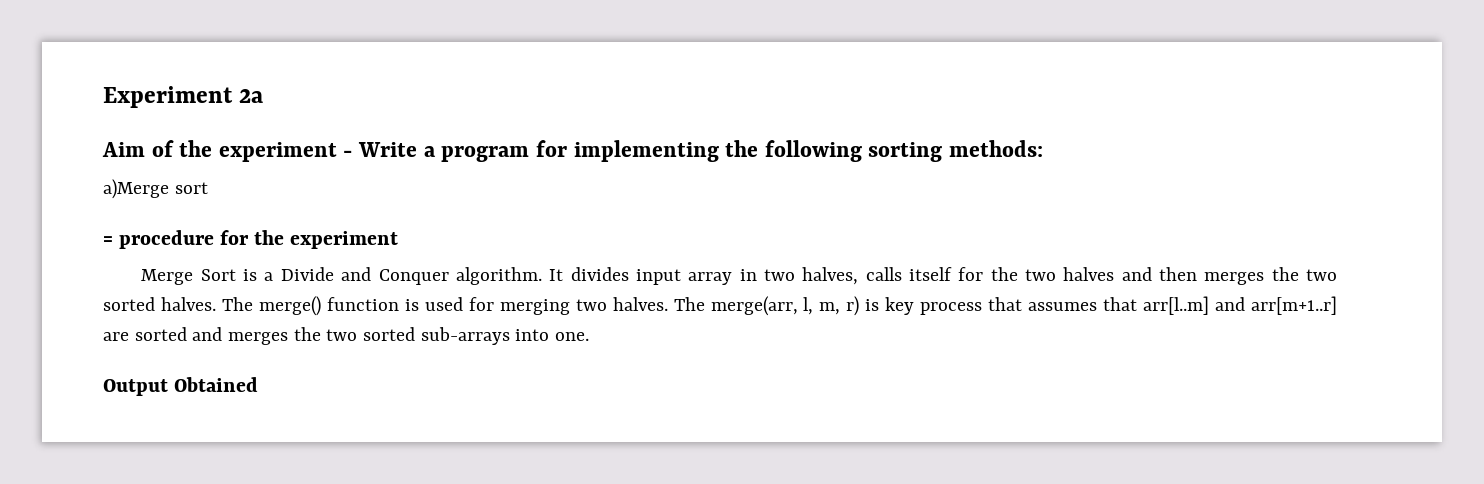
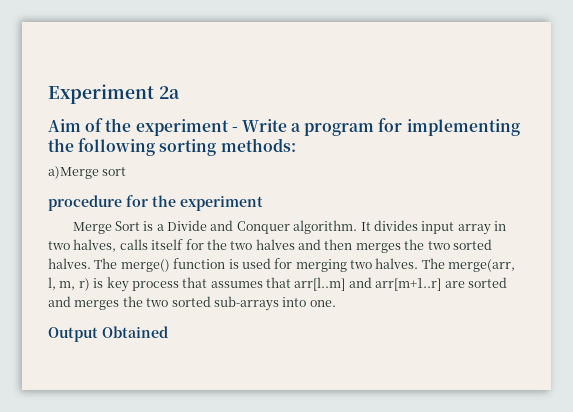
[103,236,113,245] = -> (127, 171) none

